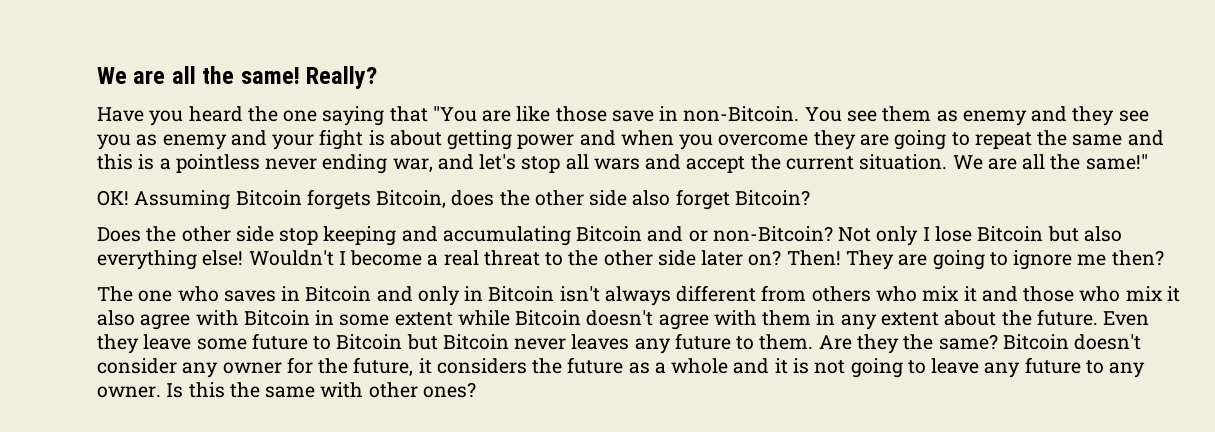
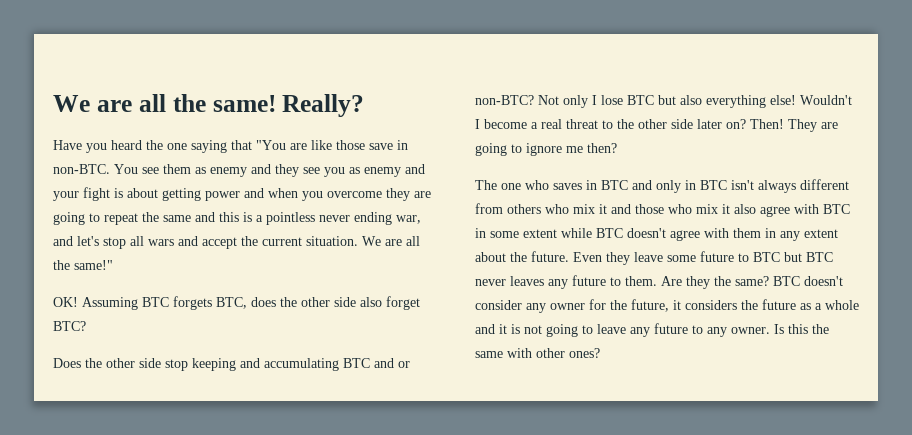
[683,106,800,122] non-Bitcoin. -> [53,164,110,174] non-BTC.
[235,189,447,210] Bitcoin forgets Bitcoin, -> [142,296,247,310] BTC forgets BTC,
[734,190,810,206] Bitcoin? -> [53,321,86,331] BTC?
[576,226,643,242] Bitcoin -> [343,358,370,368] BTC
[712,226,833,242] non-Bitcoin? -> [475,95,534,105] non-BTC?
[977,226,1044,242] Bitcoin -> [627,95,654,105] BTC
[305,286,372,302] Bitcoin -> [601,180,628,190] BTC
[488,286,555,302] Bitcoin -> [700,180,727,190] BTC
[243,310,310,326] Bitcoin -> [823,204,850,214] BTC
[515,310,582,326] Bitcoin -> [596,228,623,238] BTC
[336,334,509,350] Bitcoin but Bitcoin -> [753,252,833,262] BTC but BTC
[1002,334,1069,350] Bitcoin -> [773,276,800,286] BTC

